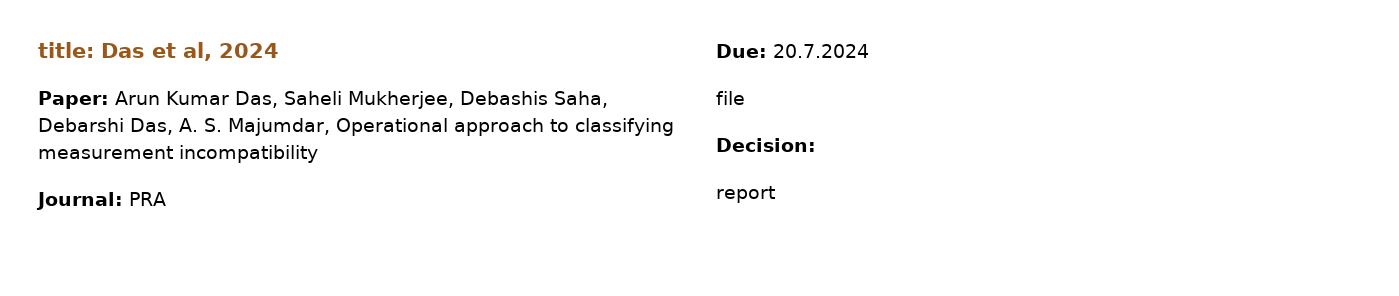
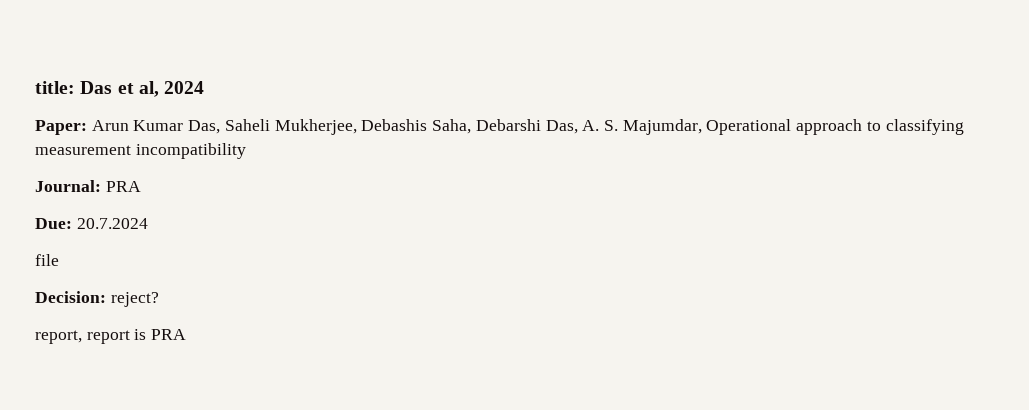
[716,186,775,203] // report -> [110,292,159,307] [35,329,187,344] reject? // report, report is PRA

